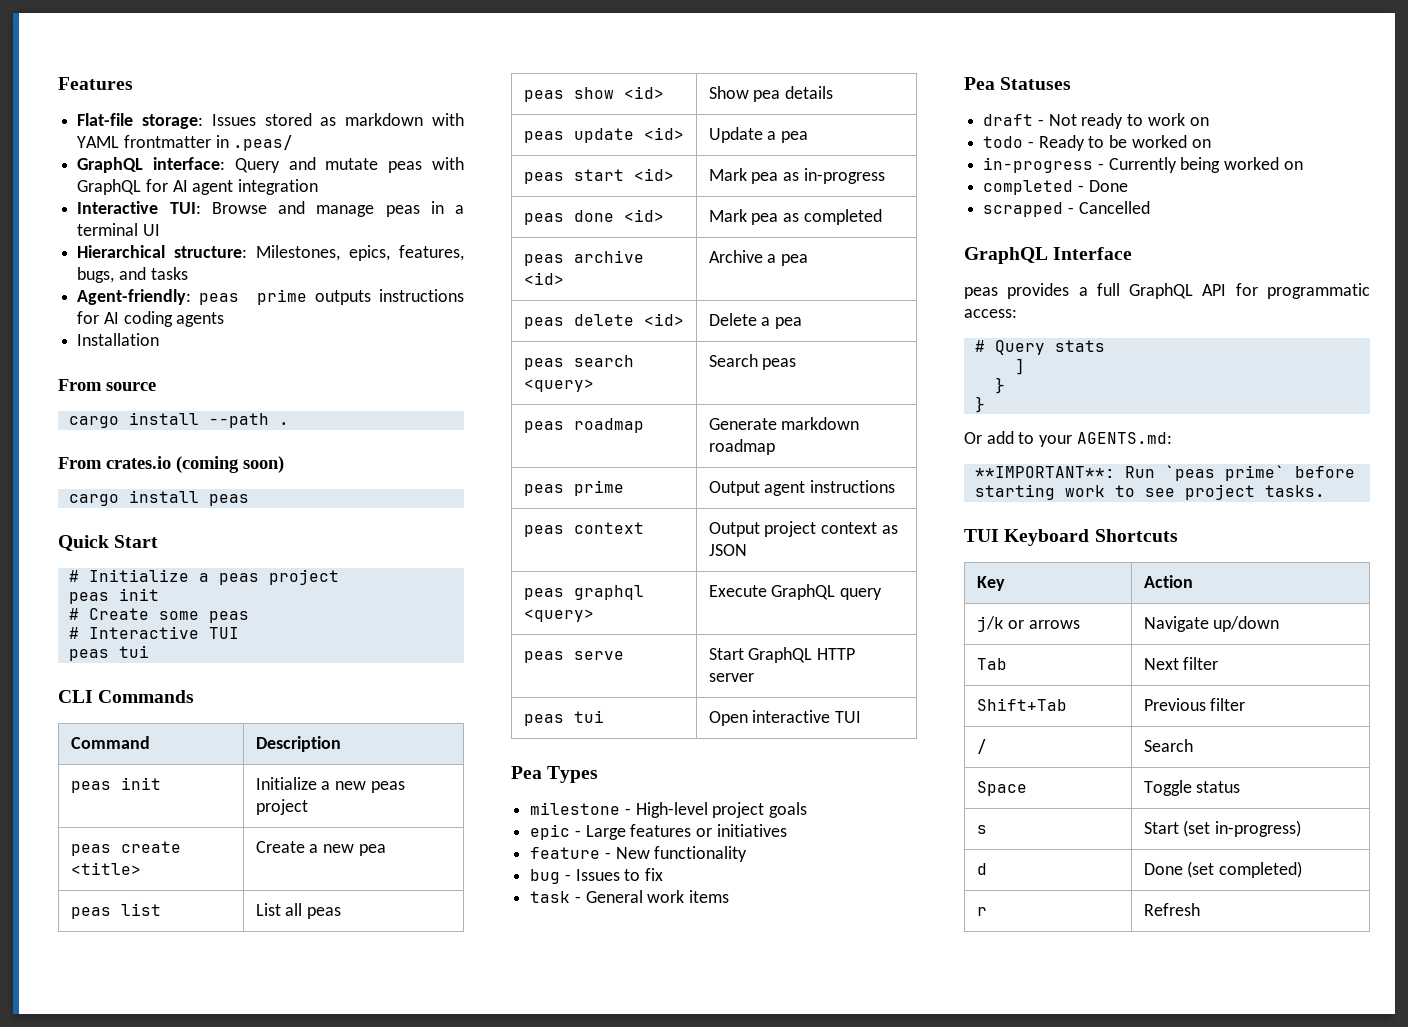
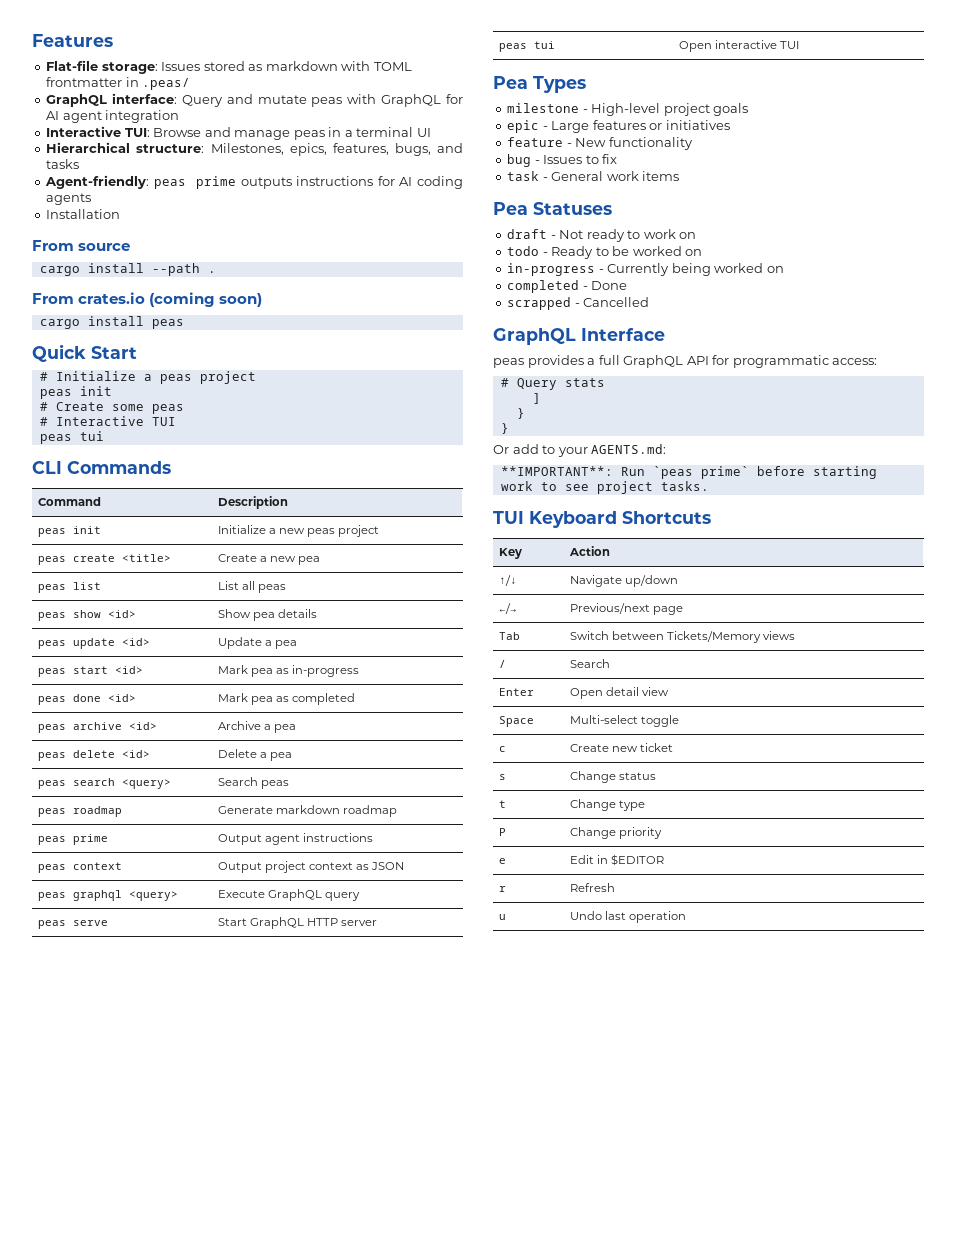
[77,136,120,148] YAML -> [373,62,412,71] TOML
[976,616,1081,632] j/k or arrows -> [498,575,517,586] ↑/↓
[976,658,1007,670] [1143,657,1219,670] [976,698,1067,711] [1143,698,1246,711] [976,739,987,754] [1143,739,1193,752] [976,781,1027,796] [1143,780,1241,796] [976,825,987,834] [1143,820,1302,837] [976,863,987,875] [1143,861,1303,878] [976,907,987,916] [1143,903,1200,916] Tab | Next filter // Shift+Tab | Previous filter // / | Search // Space | Toggle status // s | Start (set in-progress) // d | Done (set completed) // r | Refresh -> [498,603,517,614] [569,603,684,615] [498,632,520,640] [569,631,796,643] [498,660,506,668] [569,659,610,668] [498,688,534,696] [569,687,670,699] [498,716,534,727] [569,715,680,727] [498,746,506,752] [569,743,674,752] [498,774,506,780] [569,771,657,783] [498,800,506,808] [569,799,646,811] [498,828,506,836] [569,827,663,839] [498,858,506,864] [569,854,665,866] [498,886,506,892] [569,883,615,892] [498,914,506,920] [569,911,687,923] ←/→ | Previous/next page // Tab | Switch between Tickets/Memory views // / | Search // Enter | Open detail view // Space | Multi-select toggle // c | Create new ticket // s | Change status // t | Change type // P | Change priority // e | Edit in $EDITOR // r | Refresh // u | Undo last operation

